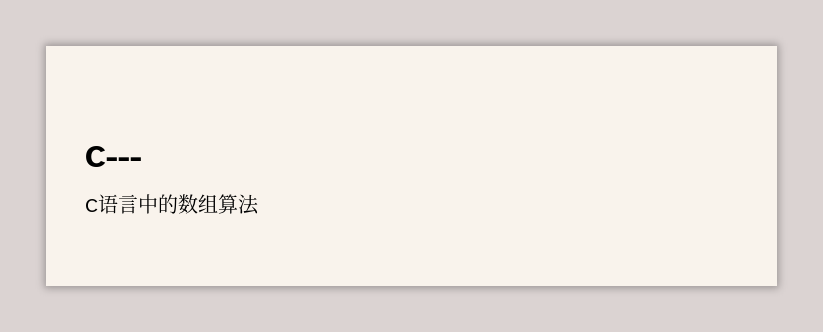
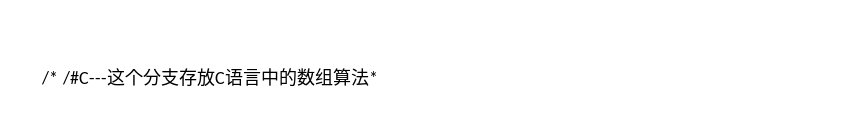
[85,146,142,167] C--- // -> [41,68,215,87] /* /#C---这个分支存放
(259, 204) none -> [368,71,378,84] *

